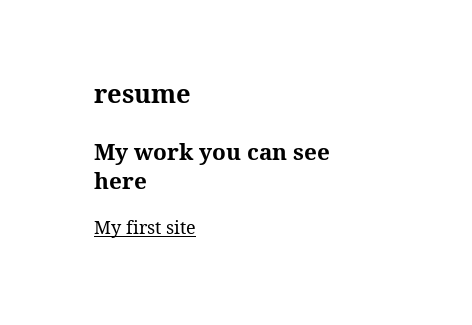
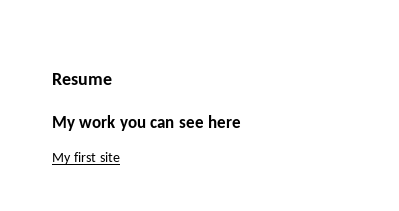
[94,89,191,103] resume -> [52,73,112,85] Resume

